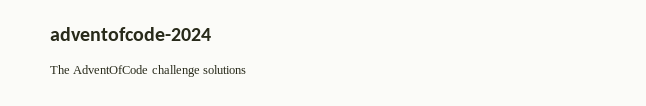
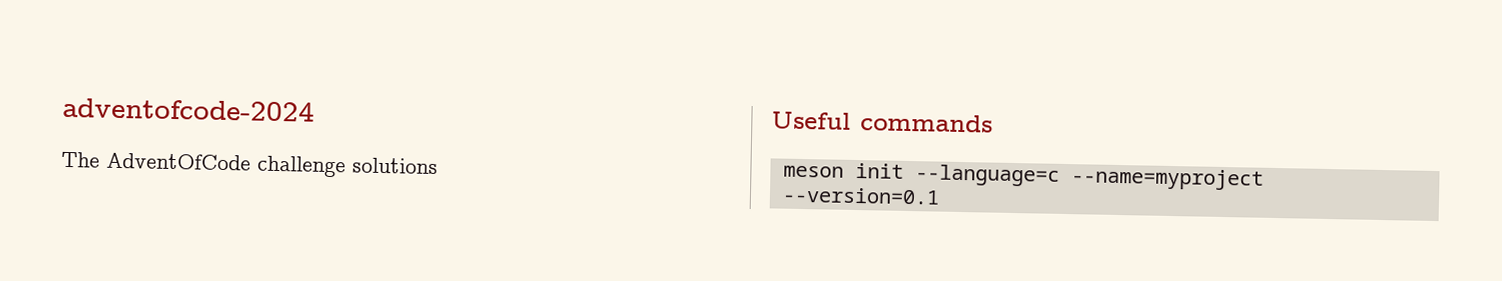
(247, 69) none -> [771,111,993,133] [782,162,1264,191] [781,186,940,205] // Useful commands // meson init --language=c --name=myproject --version=0.1

